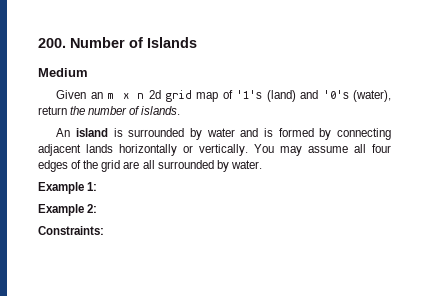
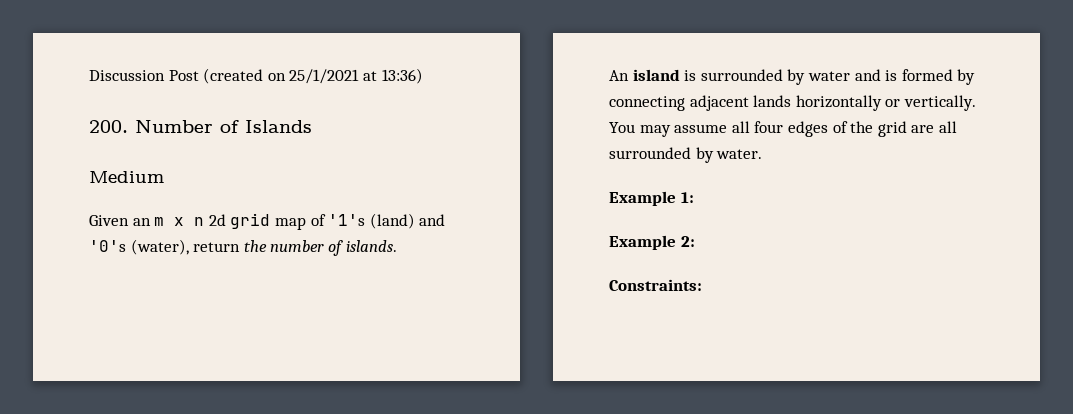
(38, 43) none -> [89,68,423,84] Discussion Post (created on 25/1/2021 at 13:36) //

